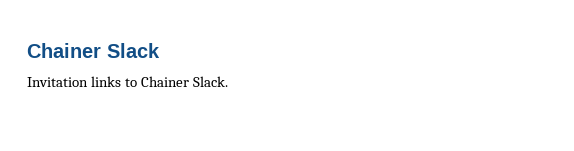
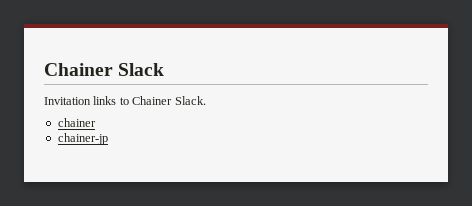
(228, 81) none -> [57,118,96,127] [57,133,108,145] // chainer // chainer-jp

